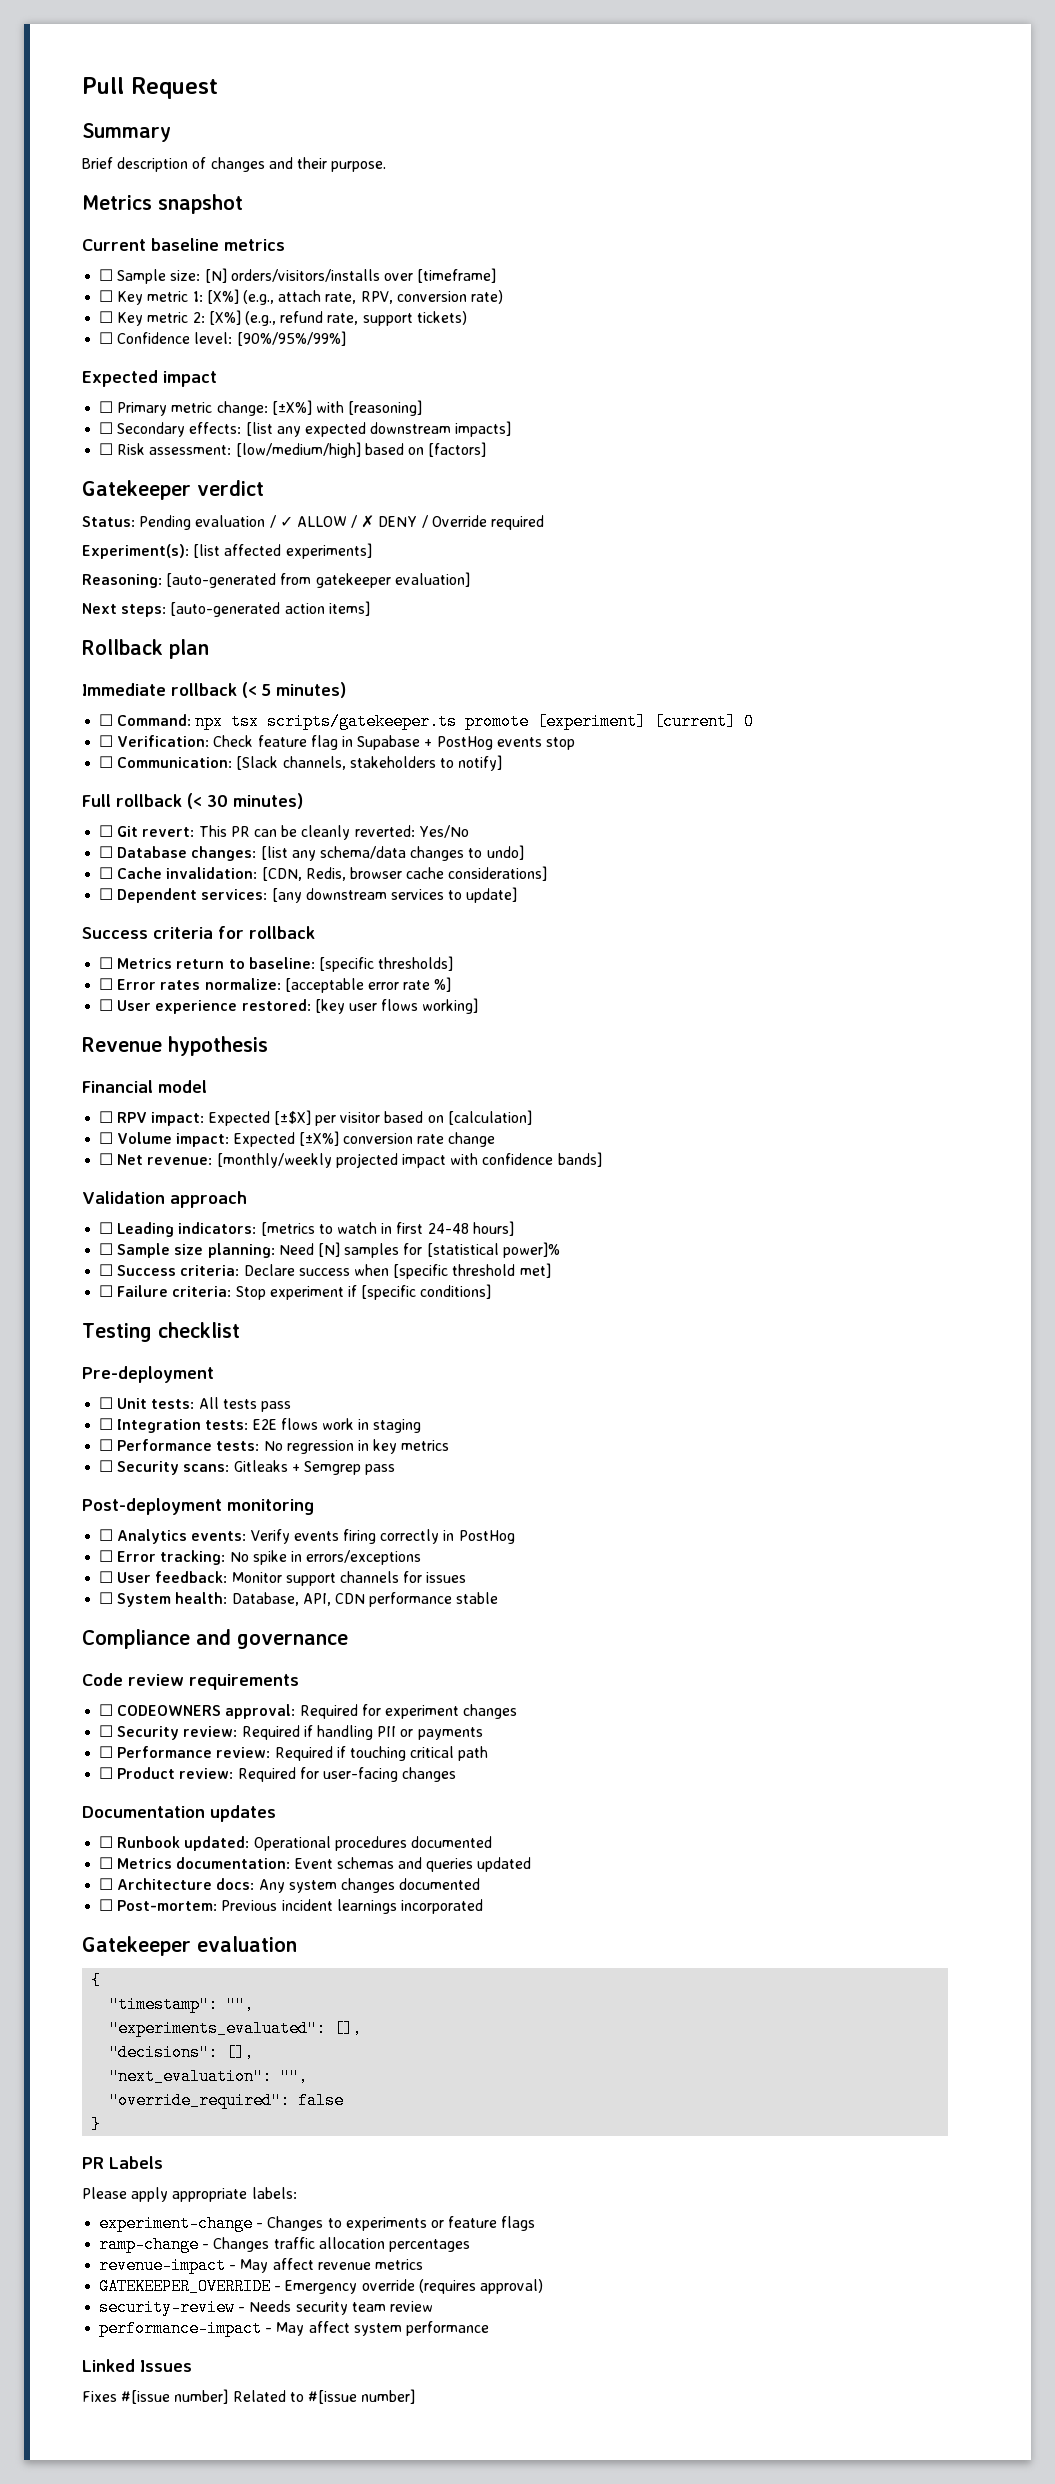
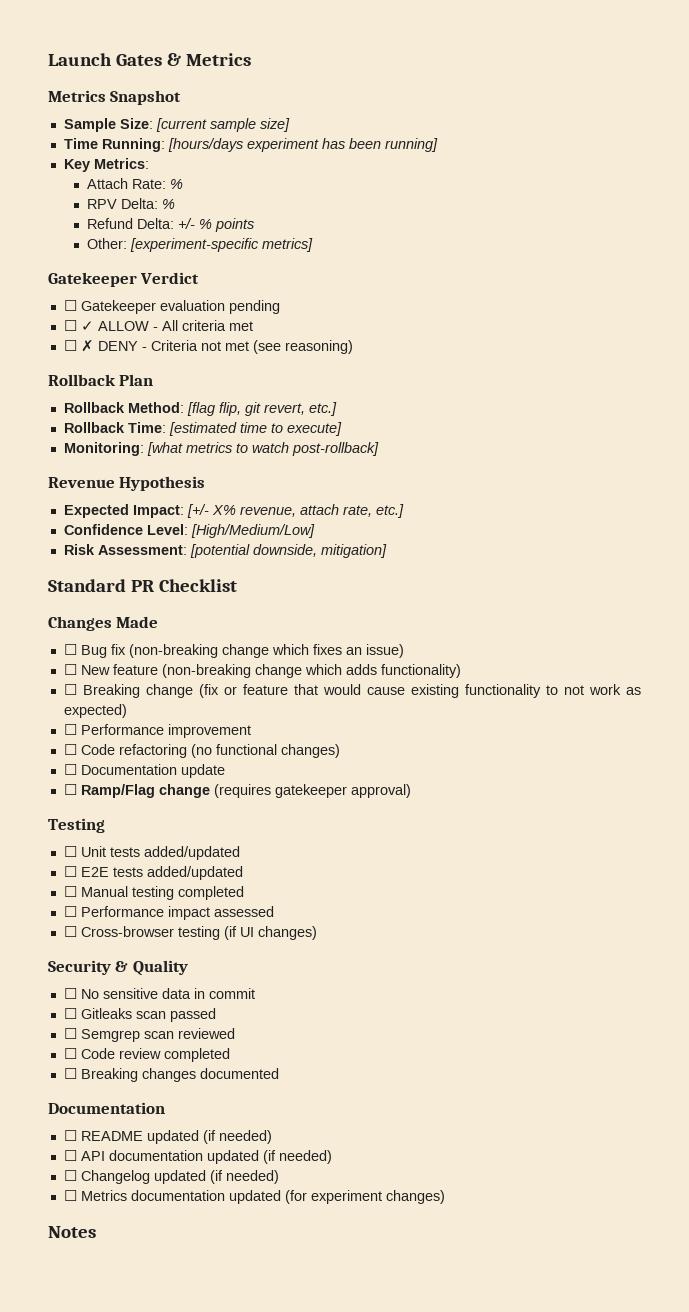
[82,77,218,99] [82,123,171,142] [82,157,387,172] [82,194,243,214] [82,238,285,251] [99,268,497,284] [99,289,503,305] [99,310,467,326] [99,331,346,346] [82,370,217,387] [99,400,423,416] [99,421,512,437] [99,442,487,458] [82,480,264,500] [82,515,545,530] [82,543,372,559] [82,572,470,588] [82,601,370,617] [82,639,209,659] [82,682,346,698] [99,713,755,730] [99,735,575,750] [99,755,503,771] [82,793,303,809] [99,825,469,840] [99,845,524,861] [99,866,548,881] [99,887,518,903] [82,926,315,939] [99,956,454,972] [99,977,452,993] [99,998,479,1014] [82,1036,268,1056] [82,1080,207,1093] [99,1110,532,1126] [99,1131,496,1147] [99,1152,602,1168] [82,1191,247,1208] [99,1221,514,1237] [99,1242,560,1258] [99,1263,551,1279] [99,1284,492,1300] [82,1322,240,1342] [82,1366,214,1383] [99,1397,291,1412] [99,1418,422,1433] [99,1439,450,1454] [99,1460,396,1475] [82,1498,314,1515] [99,1529,515,1544] [99,1550,422,1565] [99,1571,467,1586] [99,1592,499,1607] [82,1629,348,1649] [82,1673,299,1690] [99,1704,518,1719] [99,1725,483,1740] [99,1746,489,1761] [99,1767,457,1782] [82,1805,276,1822] [99,1836,492,1851] [99,1857,532,1872] [99,1878,481,1893] [99,1899,483,1914] [82,1936,297,1956] [91,1972,102,1989] [109,1996,255,2013] [109,2020,363,2037] [109,2044,255,2061] [109,2068,309,2085] [109,2092,345,2109] [91,2116,102,2133] [82,2156,163,2169] [82,2187,297,2202] [99,2215,536,2232] [99,2236,470,2253] [99,2257,423,2274] [99,2278,543,2295] [99,2299,433,2316] [99,2320,489,2337] [82,2359,192,2372] [82,2389,416,2404] Pull Request // Summary // Brief description of changes and their purpose. // Metrics snapshot // Current baseline metrics // ☐ Sample size: [N] orders/visitors/installs over [timeframe] // ☐ Key metric 1: [X%] (e.g., attach rate, RPV, conversion rate) // ☐ Key metric 2: [X%] (e.g., refund rate, support tickets) // ☐ Confidence level: [90%/95%/99%] // Expected impact // ☐ Primary metric change: [±X%] with [reasoning] // ☐ Secondary effects: [list any expected downstream impacts] // ☐ Risk assessment: [low/medium/high] based on [factors] // Gatekeeper verdict // Status: Pending evaluation / ✓ ALLOW / ✗ DENY / Override required // Experiment(s): [list affected experiments] // Reasoning: [auto-generated from gatekeeper evaluation] // Next steps: [auto-generated action items] // Rollback plan // Immediate rollback (< 5 minutes) // ☐ Command: npx tsx scripts/gatekeeper.ts promote [experiment] [current] 0 // ☐ Verification: Check feature flag in Supabase + PostHog events stop // ☐ Communication: [Slack channels, stakeholders to notify] // Full rollback (< 30 minutes) // ☐ Git revert: This PR can be cleanly reverted: Yes/No // ☐ Database changes: [list any schema/data changes to undo] // ☐ Cache invalidation: [CDN, Redis, browser cache considerations] // ☐ Dependent services: [any downstream services to update] // Success criteria for rollback // ☐ Metrics return to baseline: [specific thresholds] // ☐ Error rates normalize: [acceptable error rate %] // ☐ User experience restored: [key user flows working] // Revenue hypothesis // Financial model // ☐ RPV impact: Expected [±$X] per visitor based on [calculation] // ☐ Volume impact: Expected [±X%] conversion rate change // ☐ Net revenue: [monthly/weekly projected impact with confidence bands] // Validation approach // ☐ Leading indicators: [metrics to watch in first 24-48 hours] // ☐ Sample size planning: Need [N] samples for [statistical power]% // ☐ Success criteria: Declare success when [specific threshold met] // ☐ Failure criteria: Stop experiment if [specific conditions] // Testing checklist // Pre-deployment // ☐ Unit tests: All tests pass // ☐ Integration tests: E2E flows work in staging // ☐ Performance tests: No regression in key metrics // ☐ Security scans: Gitleaks + Semgrep pass // Post-deployment monitoring // ☐ Analytics events: Verify events firing correctly in PostHog // ☐ Error tracking: No spike in errors/exceptions // ☐ User feedback: Monitor support channels for issues // ☐ System health: Database, API, CDN performance stable // Compliance and governance // Code review requirements // ☐ CODEOWNERS approval: Required for experiment changes // ☐ Security review: Required if handling PII or payments // ☐ Performance review: Required if touching critical path // ☐ Product review: Required for user-facing changes // Documentation updates // ☐ Runbook updated: Operational procedures documented // ☐ Metrics documentation: Event schemas and queries updated // ☐ Architecture docs: Any system changes documented // ☐ Post-mortem: Previous incident learnings incorporated // Gatekeeper evaluation // { // "timestamp": "", // "experiments_evaluated": [], // "decisions": [], // "next_evaluation": "", // "override_required": false // } // PR Labels // Please apply appropriate labels: // experiment-change - Changes to experiments or feature flags // ramp-change - Changes traffic allocation percentages // revenue-impact - May affect revenue metrics // GATEKEEPER_OVERRIDE - Emergency override (requires approval) // security-review - Needs security team review // performance-impact - May affect system performance // Linked Issues // Fixes #[issue number] Related to #[issue number] -> [48,53,251,66] [48,90,182,105] [63,118,290,132] [63,138,438,152] [63,158,149,172] [87,178,184,189] [87,198,176,209] [87,218,255,232] [87,238,314,252] [48,272,200,287] [63,300,280,314] [63,320,253,331] [63,340,353,354] [48,374,154,386] [63,402,337,416] [63,422,342,436] [63,442,379,456] [48,476,206,491] [63,504,404,518] [63,524,315,538] [63,544,387,558] [48,579,237,592] [48,616,159,631] [63,644,404,658] [63,664,461,678] [63,684,641,698] [63,704,127,718] [63,724,251,738] [63,744,340,758] [63,764,225,778] [63,784,411,798] [48,818,105,833] [63,846,240,860] [63,866,243,880] [63,886,244,900] [63,906,274,920] [63,926,317,940] [48,960,188,976] [63,988,255,999] [63,1008,216,1022] [63,1028,235,1042] [63,1048,230,1062] [63,1068,279,1082] [48,1102,165,1114] [63,1130,272,1144] [63,1150,332,1164] [63,1170,279,1184] [63,1190,445,1204] [48,1226,96,1238] Launch Gates & Metrics // Metrics Snapshot // Sample Size: [current sample size] // Time Running: [hours/days experiment has been running] // Key Metrics: // Attach Rate: % // RPV Delta: % // Refund Delta: +/- % points // Other: [experiment-specific metrics] // Gatekeeper Verdict // ☐ Gatekeeper evaluation pending // ☐ ✓ ALLOW - All criteria met // ☐ ✗ DENY - Criteria not met (see reasoning) // Rollback Plan // Rollback Method: [flag flip, git revert, etc.] // Rollback Time: [estimated time to execute] // Monitoring: [what metrics to watch post-rollback] // Revenue Hypothesis // Expected Impact: [+/- X% revenue, attach rate, etc.] // Confidence Level: [High/Medium/Low] // Risk Assessment: [potential downside, mitigation] // Standard PR Checklist // Changes Made // ☐ Bug fix (non-breaking change which fixes an issue) // ☐ New feature (non-breaking change which adds functionality) // ☐ Breaking change (fix or feature that would cause existing functionality to not work as expected) // ☐ Performance improvement // ☐ Code refactoring (no functional changes) // ☐ Documentation update // ☐ Ramp/Flag change (requires gatekeeper approval) // Testing // ☐ Unit tests added/updated // ☐ E2E tests added/updated // ☐ Manual testing completed // ☐ Performance impact assessed // ☐ Cross-browser testing (if UI changes) // Security & Quality // ☐ No sensitive data in commit // ☐ Gitleaks scan passed // ☐ Semgrep scan reviewed // ☐ Code review completed // ☐ Breaking changes documented // Documentation // ☐ README updated (if needed) // ☐ API documentation updated (if needed) // ☐ Changelog updated (if needed) // ☐ Metrics documentation updated (for experiment changes) // Notes

